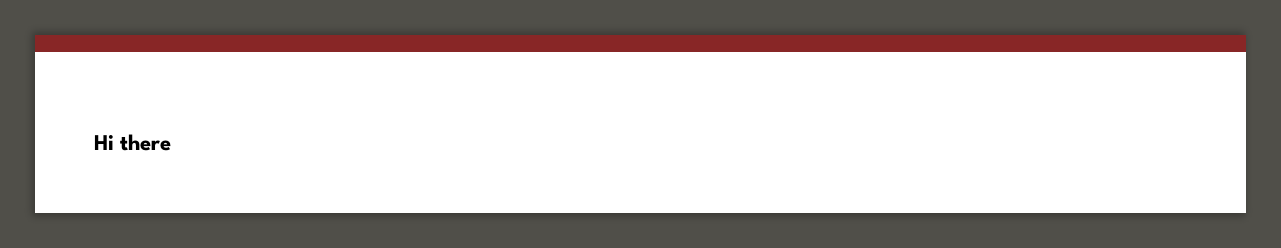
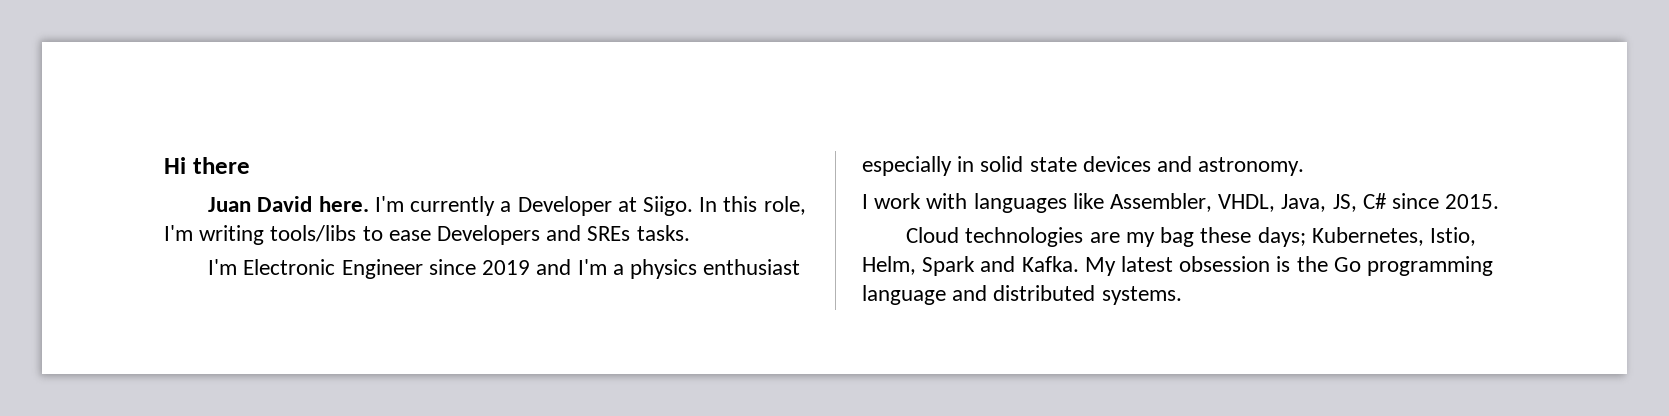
(172, 142) none -> [208,196,806,216] [164,225,690,245] [208,259,801,279] [862,156,1305,176] [862,193,1500,213] [906,227,1476,247] [862,256,1494,276] [862,285,1182,305] // Juan David here. I'm currently a Developer at Siigo. In this role, I'm writing tools/libs to ease Developers and SREs tasks. // I'm Electronic Engineer since 2019 and I'm a physics enthusiast especially in solid state devices and astronomy. // I work with languages like Assembler, VHDL, Java, JS, C# since 2015. // Cloud technologies are my bag these days; Kubernetes, Istio, Helm, Spark and Kafka. My latest obsession is the Go programming language and distributed systems.

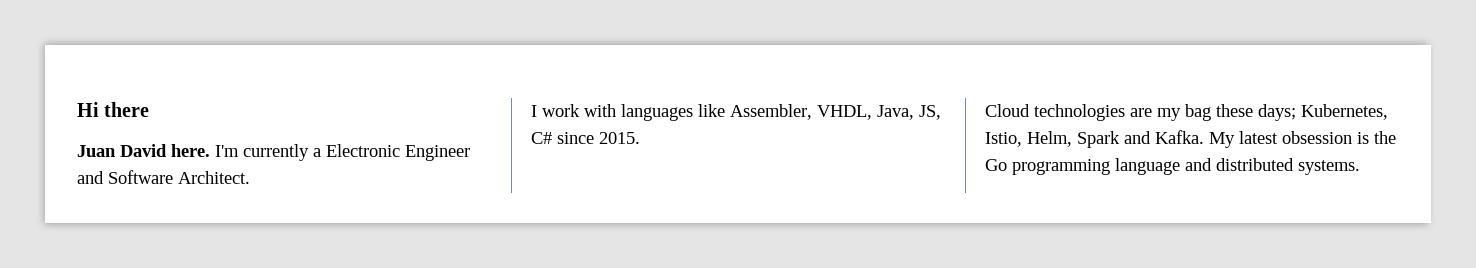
[517,196,806,216] [164,225,690,245] [208,259,801,279] [862,156,1305,176] Developer at Siigo. In this role, I'm writing tools/libs to ease Developers and SREs tasks. // I'm Electronic Engineer since 2019 and I'm a physics enthusiast especially in solid state devices and astronomy. -> [326,144,470,161] [77,170,250,184] Electronic Engineer and Software Architect.

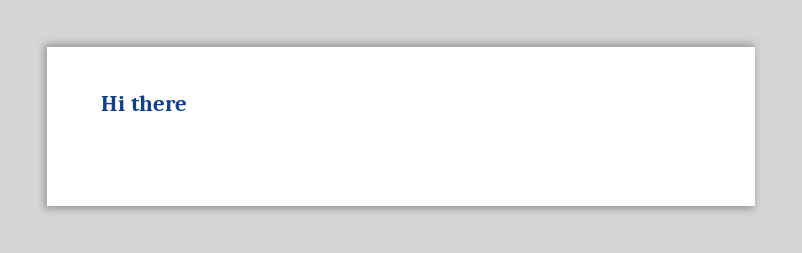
[77,144,470,161] [77,170,250,184] [531,104,941,121] [531,132,640,144] [985,104,1388,121] [985,130,1396,148] [985,158,1360,175] // Juan David here. I'm currently a Electronic Engineer and Software Architect. // I work with languages like Assembler, VHDL, Java, JS, C# since 2015. // Cloud technologies are my bag these days; Kubernetes, Istio, Helm, Spark and Kafka. My latest obsession is the Go programming language and distributed systems. -> (188, 103) none

